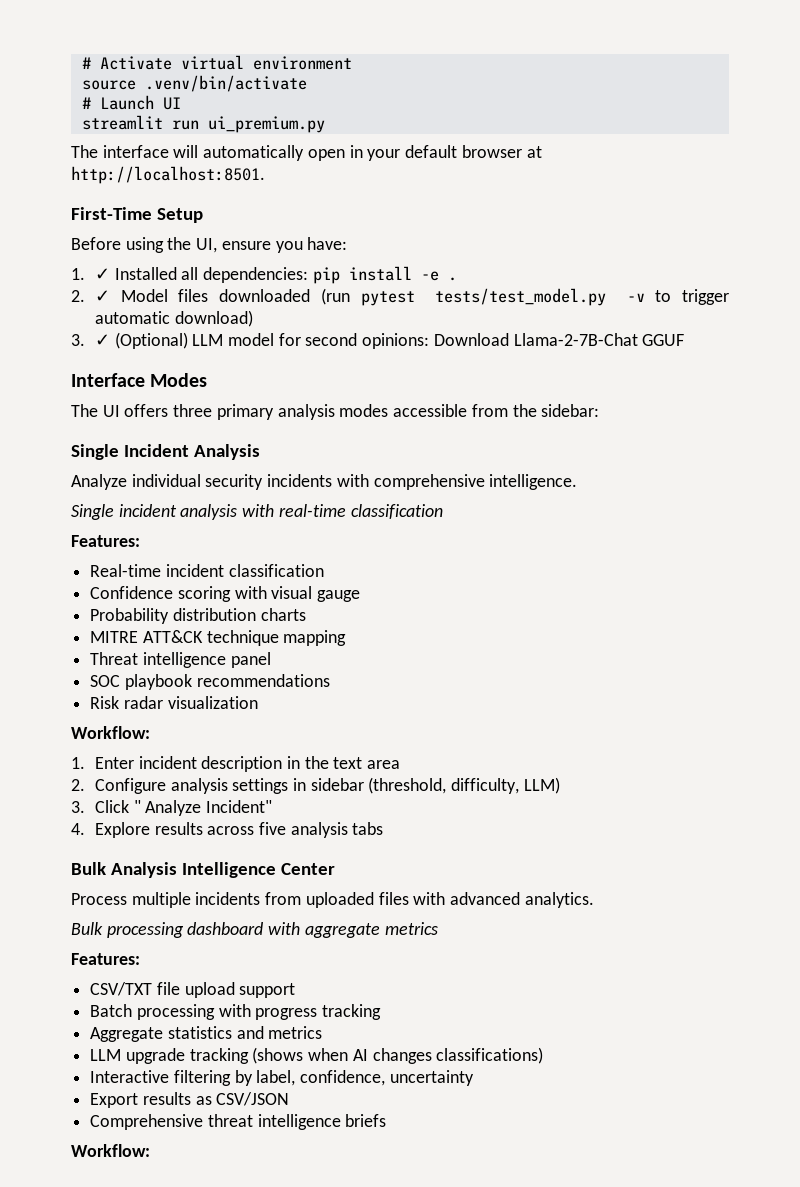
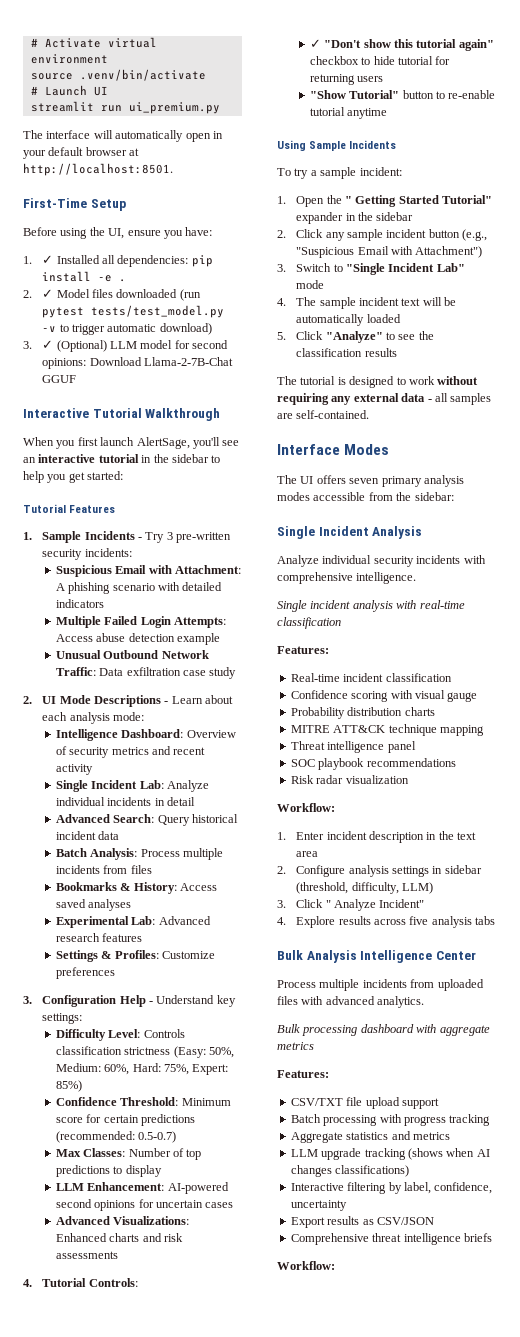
(685, 340) none -> [23,408,221,421] [23,437,240,449] [23,454,221,463] [23,471,124,483] [23,504,116,513] [23,531,232,543] [42,548,132,560] [55,565,242,577] [55,582,223,594] [55,599,104,608] [55,616,227,628] [55,633,221,645] [55,650,209,659] [55,667,237,679] [23,695,234,707] [42,712,144,724] [55,729,236,741] [55,746,206,758] [55,764,93,775] [55,780,210,792] [55,797,196,806] [55,814,239,826] [55,831,120,840] [55,848,224,860] [55,865,152,874] [55,882,218,894] [55,899,132,911] [55,916,211,928] [55,933,143,942] [55,950,216,962] [55,967,115,979] [23,995,236,1007] [42,1013,83,1024] [55,1029,185,1041] [55,1046,235,1058] [55,1063,229,1075] [55,1080,82,1092] [55,1097,231,1106] [55,1114,196,1126] [55,1131,177,1143] [55,1148,202,1160] [55,1165,162,1177] [55,1182,229,1194] [55,1199,234,1211] [55,1216,190,1225] [55,1233,184,1242] [55,1251,118,1259] [23,1278,138,1287] [309,39,494,51] [309,56,451,65] [309,74,384,85] [309,90,496,99] [309,107,388,119] [277,140,397,151] [277,167,402,179] [277,195,493,207] [296,212,414,224] [277,229,488,241] [296,246,483,258] [277,263,465,275] [296,280,325,289] [277,297,457,309] [296,314,401,326] [277,331,434,343] [296,348,397,357] [277,376,479,388] [277,393,492,405] [277,410,370,419] // Interactive Tutorial Walkthrough // When you first launch AlertSage, you'll see an interactive tutorial in the sidebar to help you get started: // Tutorial Features // 1. Sample Incidents - Try 3 pre-written security incidents: // Suspicious Email with Attachment: A phishing scenario with detailed indicators // Multiple Failed Login Attempts: Access abuse detection example // Unusual Outbound Network Traffic: Data exfiltration case study // 2. UI Mode Descriptions - Learn about each analysis mode: // Intelligence Dashboard: Overview of security metrics and recent activity // Single Incident Lab: Analyze individual incidents in detail // Advanced Search: Query historical incident data // Batch Analysis: Process multiple incidents from files // Bookmarks & History: Access saved analyses // Experimental Lab: Advanced research features // Settings & Profiles: Customize preferences // 3. Configuration Help - Understand key settings: // Difficulty Level: Controls classification strictness (Easy: 50%, Medium: 60%, Hard: 75%, Expert: 85%) // Confidence Threshold: Minimum score for certain predictions (recommended: 0.5-0.7) // Max Classes: Number of top predictions to display // LLM Enhancement: AI-powered second opinions for uncertain cases // Advanced Visualizations: Enhanced charts and risk assessments // 4. Tutorial Controls: // ✓ "Don't show this tutorial again" checkbox to hide tutorial for returning users // "Show Tutorial" button to re-enable tutorial anytime // Using Sample Incidents // To try a sample incident: // 1. Open the " Getting Started Tutorial" expander in the sidebar // 2. Click any sample incident button (e.g., "Suspicious Email with Attachment") // 3. Switch to "Single Incident Lab" mode // 4. The sample incident text will be automatically loaded // 5. Click "Analyze" to see the classification results // The tutorial is designed to work without requiring any external data - all samples are self-contained.
[173,404,213,417] three -> [349,478,380,484] seven

